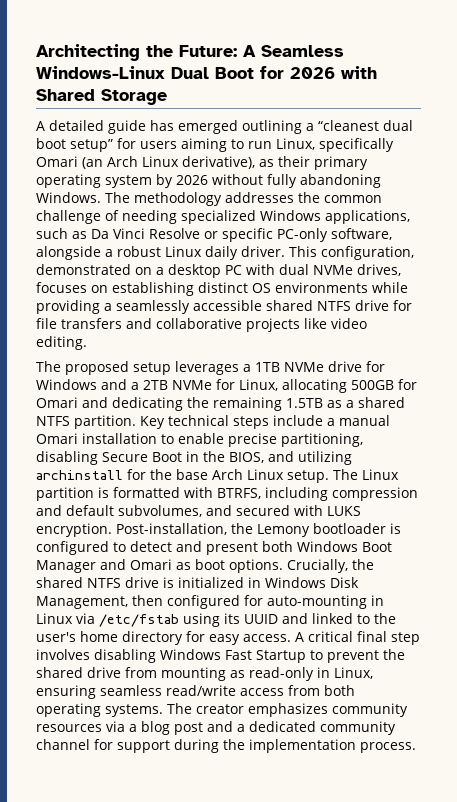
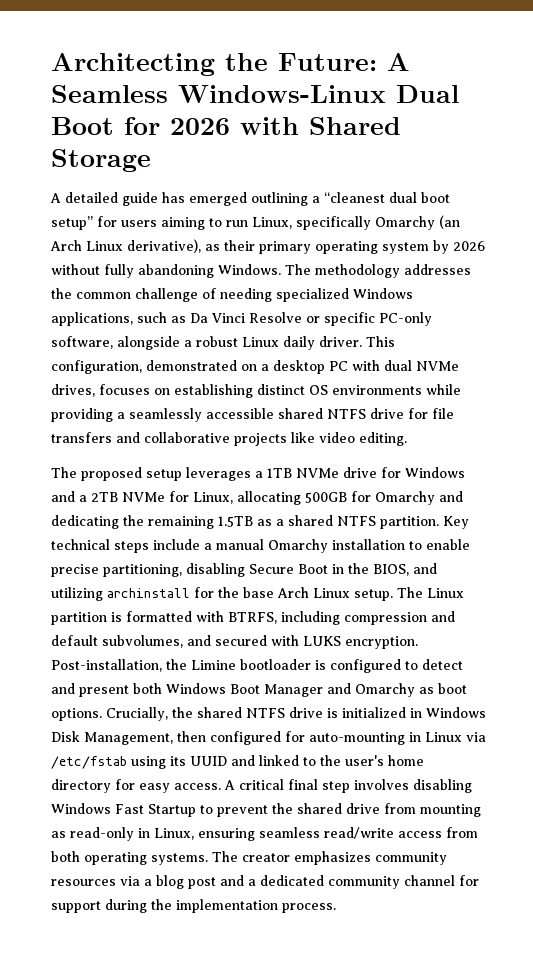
[36,156,78,167] Omari -> [375,216,435,230] Omarchy
[36,397,78,408] Omari -> [375,491,435,505] Omarchy
[36,433,78,444] Omari -> [268,539,328,553] Omarchy
[257,524,310,537] Lemony -> [191,660,236,670] Limine
[130,559,172,570] Omari -> [355,683,415,697] Omarchy

